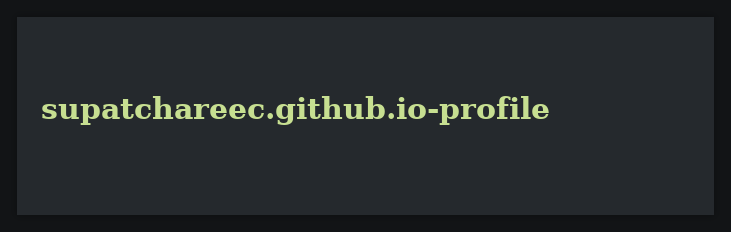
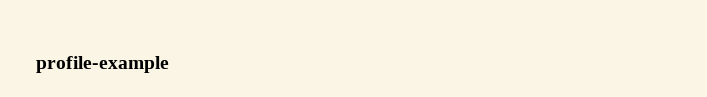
[41,96,550,125] supatchareec.github.io-profile -> [36,56,169,73] profile-example

